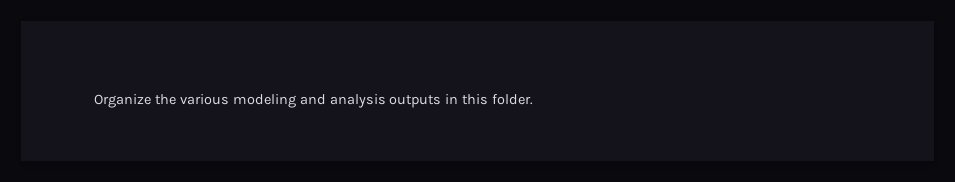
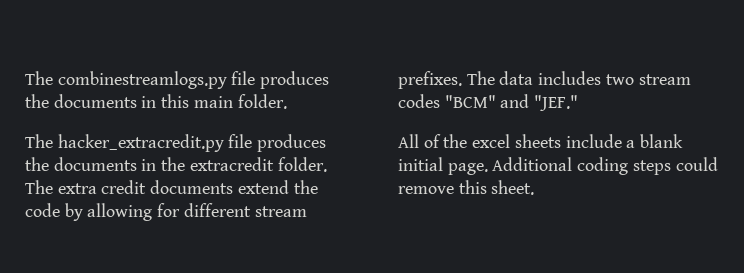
[94,94,442,108] Organize the various modeling and analysis outputs -> [25,71,330,89] [25,94,137,108] The combinestreamlogs.py file produces the documents
[492,94,534,105] folder. -> [193,94,287,109] [25,134,327,152] [25,157,327,172] [25,180,318,194] [25,203,307,221] [398,71,691,89] [398,94,579,111] [398,134,684,148] [398,157,718,175] [398,180,535,195] main folder. // The hacker_extracredit.py file produces the documents in the extracredit folder. The extra credit documents extend the code by allowing for different stream prefixes. The data includes two stream codes "BCM" and "JEF." // All of the excel sheets include a blank initial page. Additional coding steps could remove this sheet.

